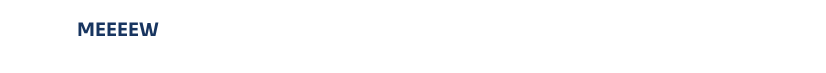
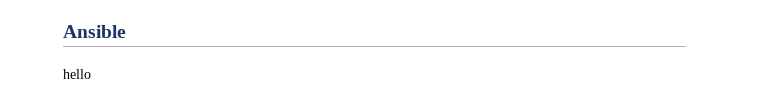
[77,22,159,36] MEEEEW -> [63,25,126,38] [63,69,91,79] Ansible // hello

